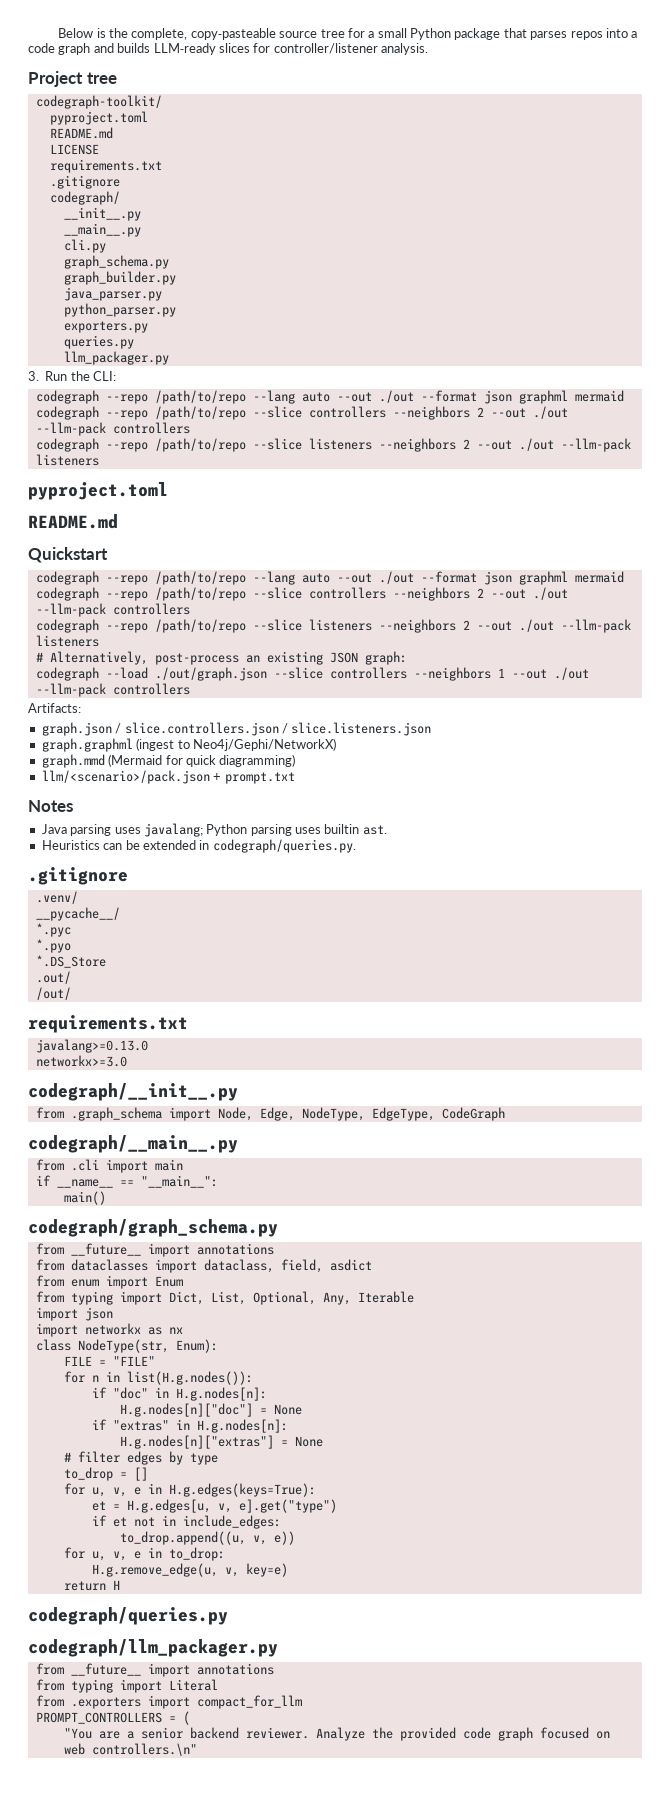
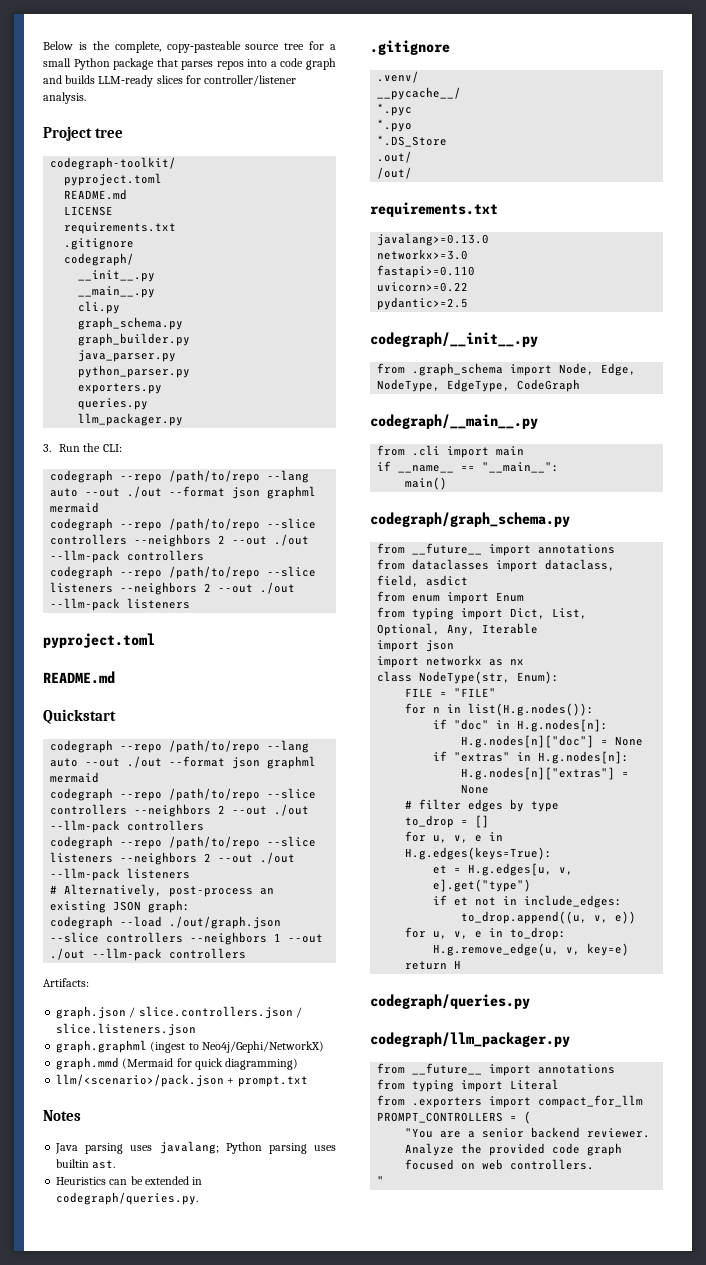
(127, 1061) none -> [377,265,476,278] [377,282,469,292] [377,297,469,310] // fastapi>=0.110 // uvicorn>=0.22 // pydantic>=2.5
[91,1743,197,1756] controllers.\n" -> [510,1159,595,1170] [377,1176,385,1185] controllers. // "

